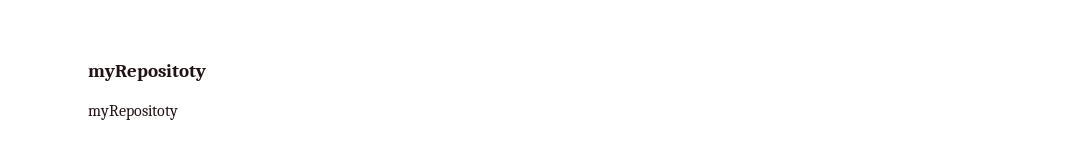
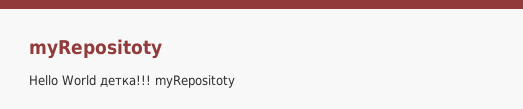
(206, 72) none -> [29,75,151,87] Hello World детка!!!

